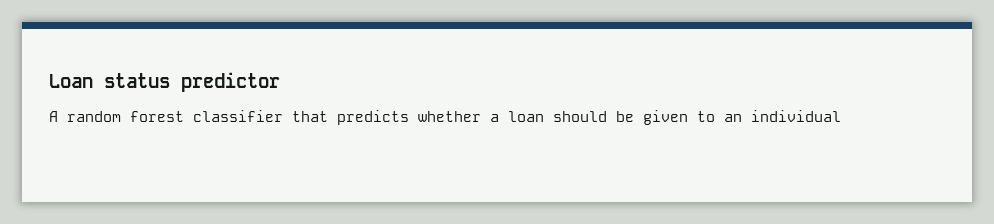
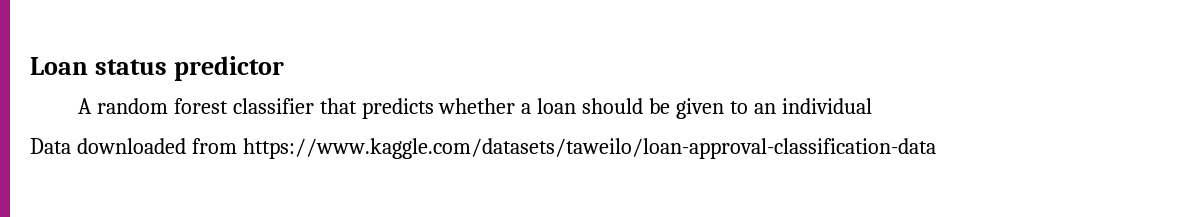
(841, 116) none -> [30,138,936,159] // Data downloaded from https://www.kaggle.com/datasets/taweilo/loan-approval-classification-data

